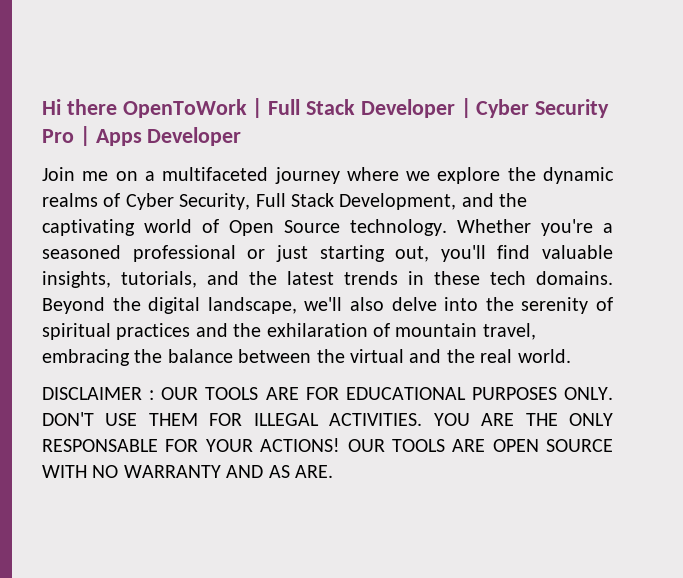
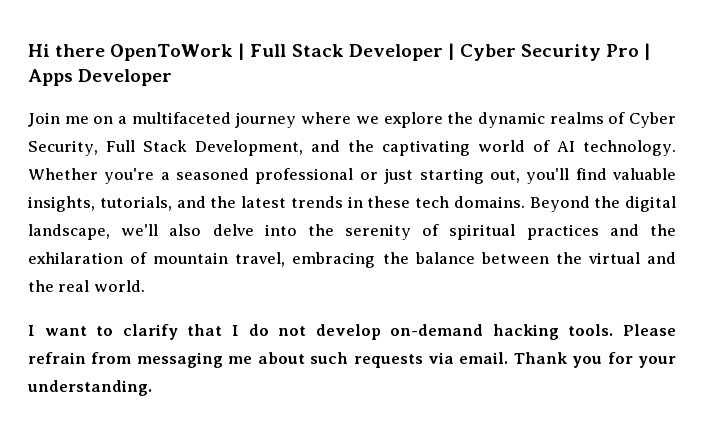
[229,220,340,236] Open Source -> [557,141,575,152] AI
[42,387,613,400] [42,412,614,426] [42,438,613,452] [42,465,333,478] DISCLAIMER : OUR TOOLS ARE FOR EDUCATIONAL PURPOSES ONLY. DON'T USE THEM FOR ILLEGAL ACTIVITIES. YOU ARE THE ONLY RESPONSABLE FOR YOUR ACTIONS! OUR TOOLS ARE OPEN SOURCE WITH NO WARRANTY AND AS ARE. -> [28,324,676,340] [28,352,676,368] [27,380,152,396] I want to clarify that I do not develop on-demand hacking tools. Please refrain from messaging me about such requests via email. Thank you for your understanding.

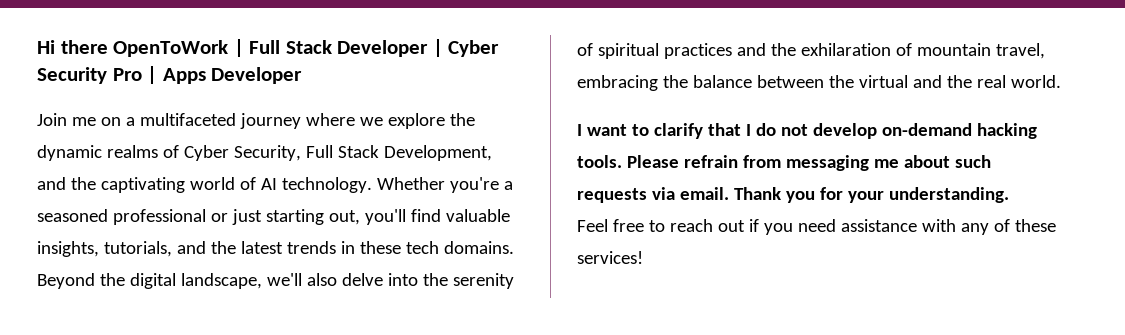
(152, 388) none -> [577,219,1056,235] [577,251,643,264] // Feel free to reach out if you need assistance with any of these services!

